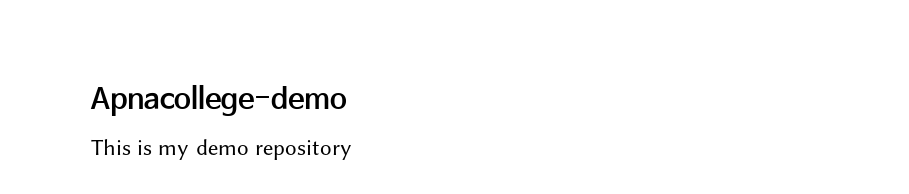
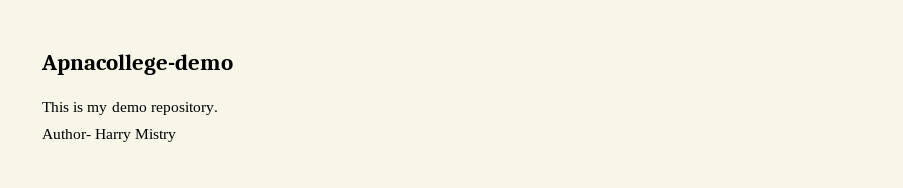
[254,140,352,160] repository -> [150,102,218,115] [42,129,177,142] repository. // Author- Harry Mistry

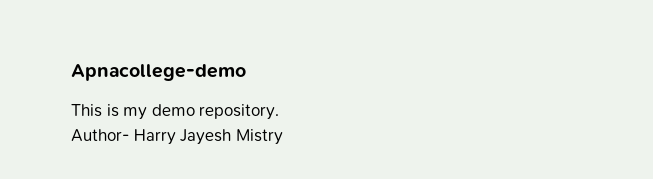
(132, 135) none -> [180,129,232,145] Jayesh

